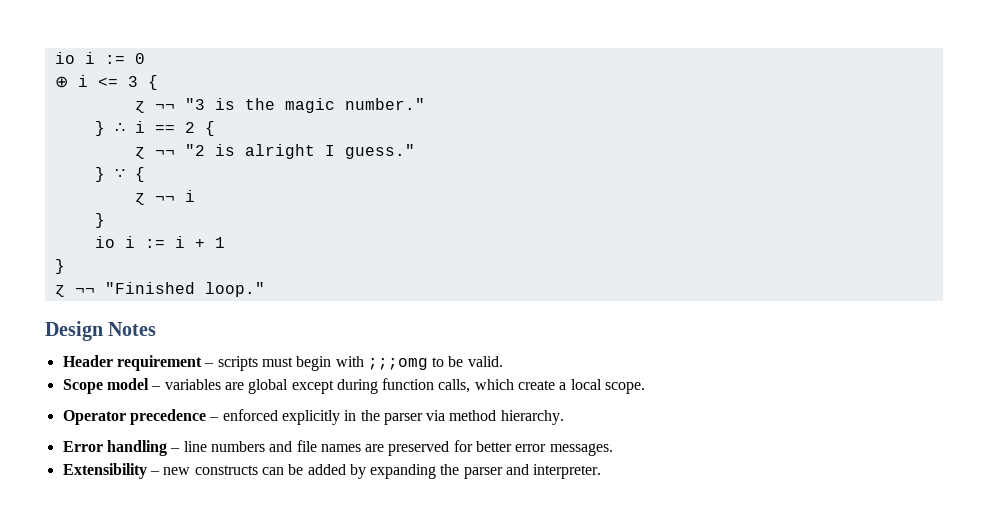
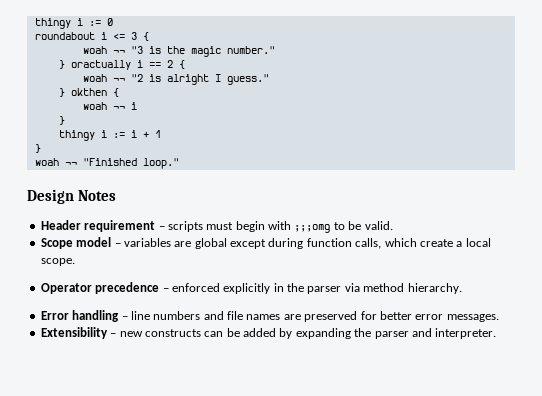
[54,52,75,64] io -> [34,18,71,29] thingy
[54,76,68,88] ⊕ -> [34,32,95,40] roundabout
[134,101,145,113] ɀ -> [82,46,107,54] woah
[114,123,125,133] ∴ -> [70,60,131,70] oractually
[134,147,145,159] ɀ -> [82,74,107,82] woah
[114,167,145,182] [134,193,145,205] ∵ { // ɀ -> [70,88,119,97] [82,102,107,110] okthen { // woah
[94,236,115,248] io -> [58,130,95,141] thingy
[54,285,65,297] ɀ -> [34,158,59,166] woah

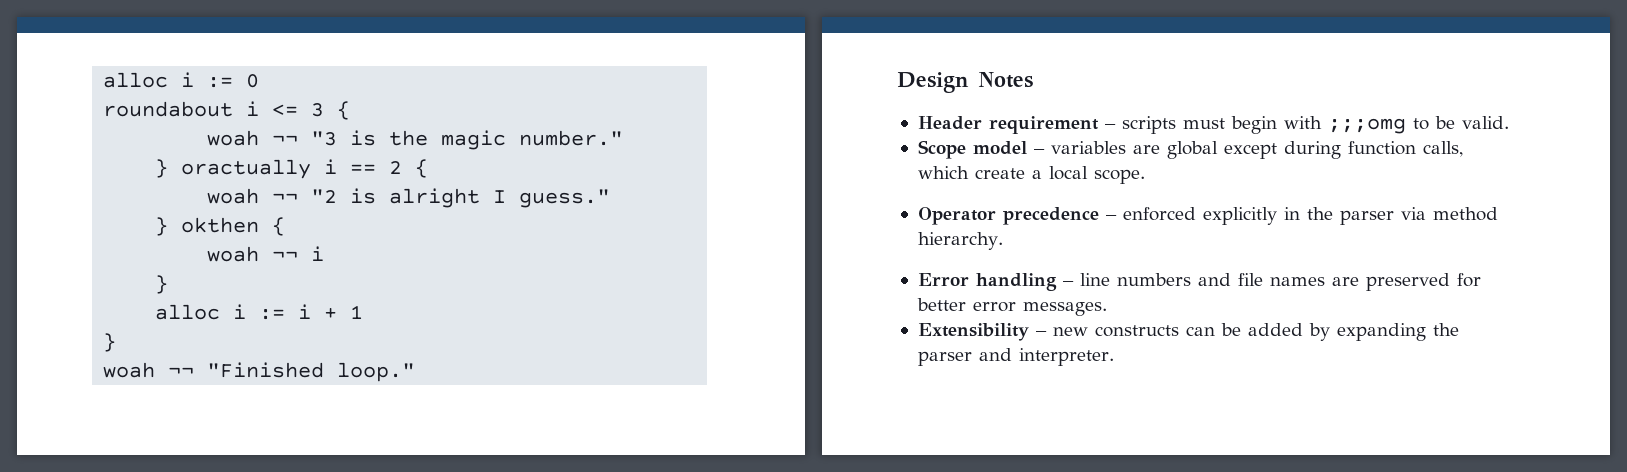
[34,18,71,29] thingy -> [103,72,169,88] alloc
[58,130,95,141] thingy -> [155,304,221,320] alloc

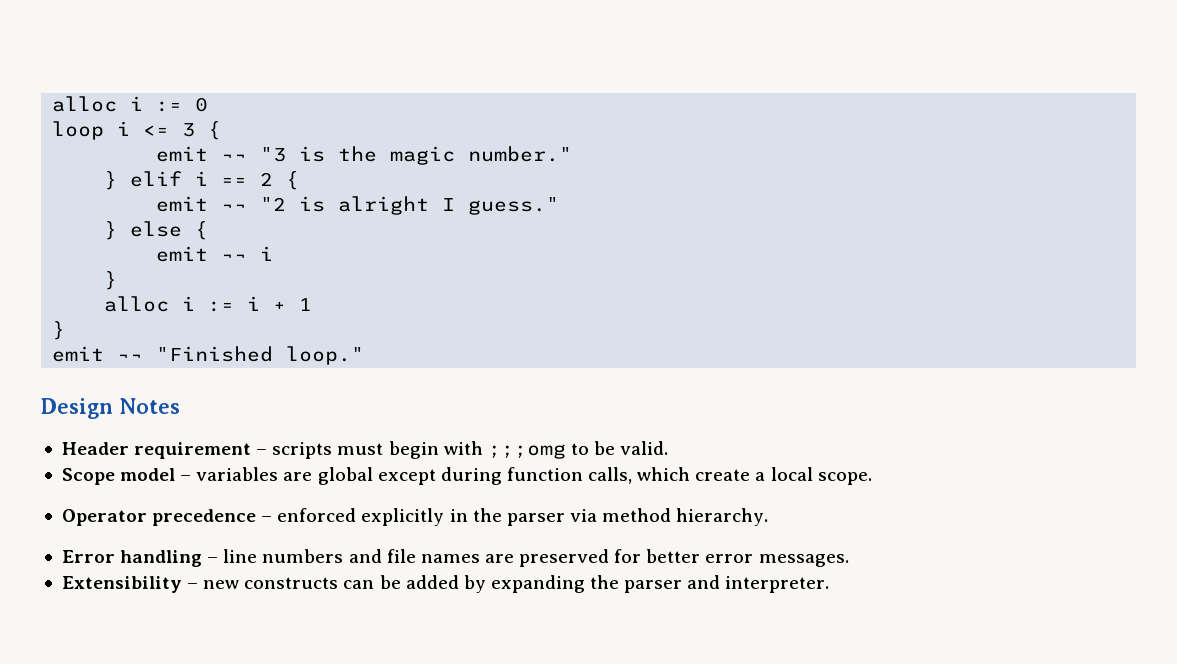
[103,101,234,117] roundabout -> [52,121,105,140] loop
[207,130,260,146] woah -> [156,146,209,162] emit
[181,159,312,179] oractually -> [130,171,183,187] elif
[207,188,260,204] woah -> [156,196,209,212] emit
[181,217,286,236] [207,246,260,262] okthen { // woah -> [130,221,209,240] [156,246,209,262] else { // emit
[103,362,156,378] woah -> [52,346,105,362] emit

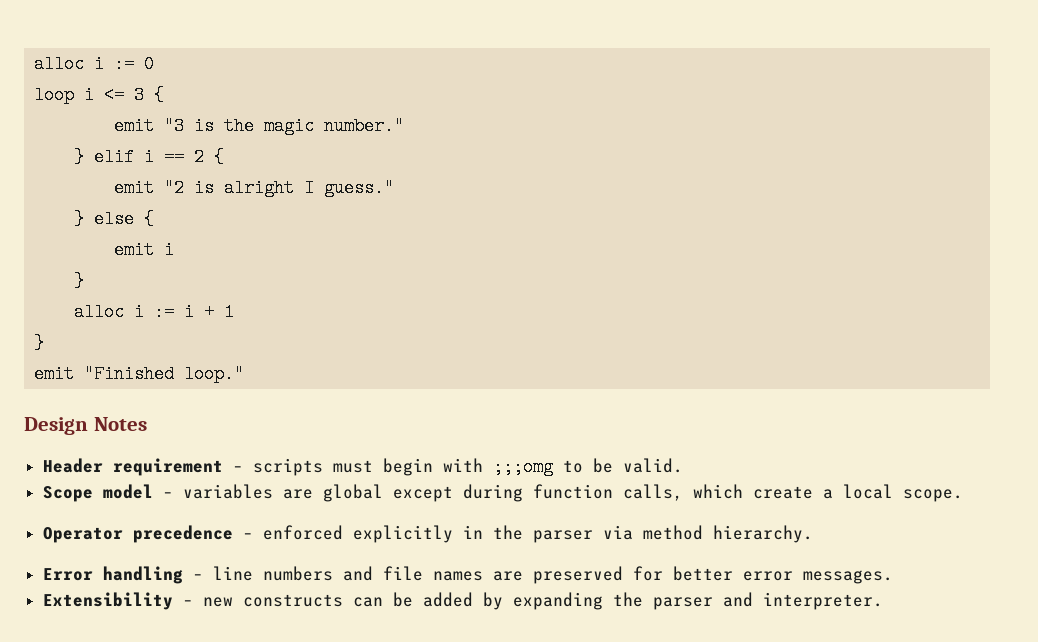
[221,154,248,161] ¬¬ -> (155, 126) none
[221,204,248,211] ¬¬ -> (155, 188) none
[221,254,248,261] ¬¬ -> (155, 250) none
[117,354,144,361] ¬¬ -> (75, 374) none

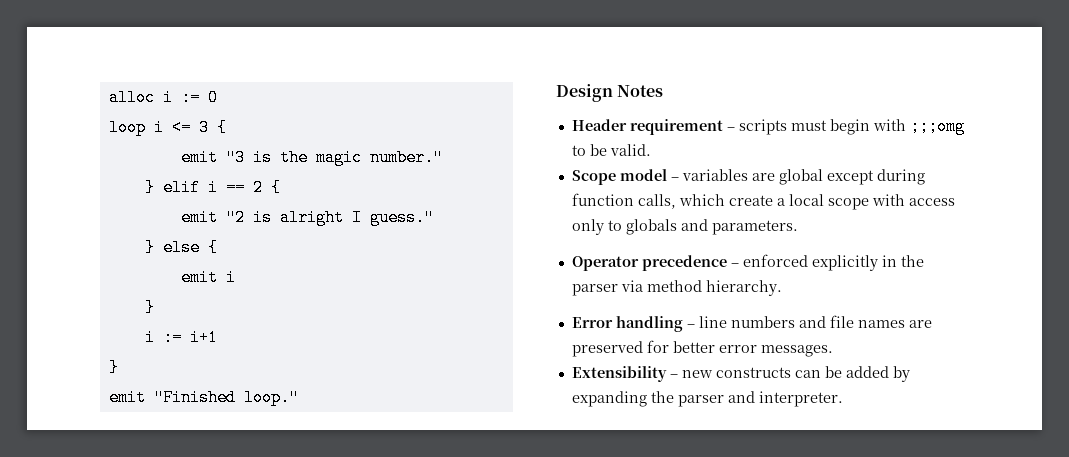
[74,303,235,321] alloc i := i + 1 -> [144,329,218,346] i := i+1
[902,489,963,502] scope. -> [827,194,955,210] [571,219,798,235] scope with access only to globals and parameters.

